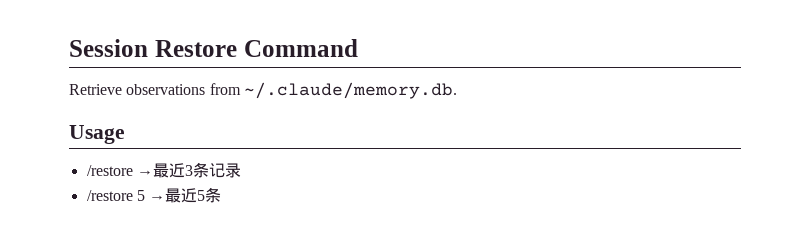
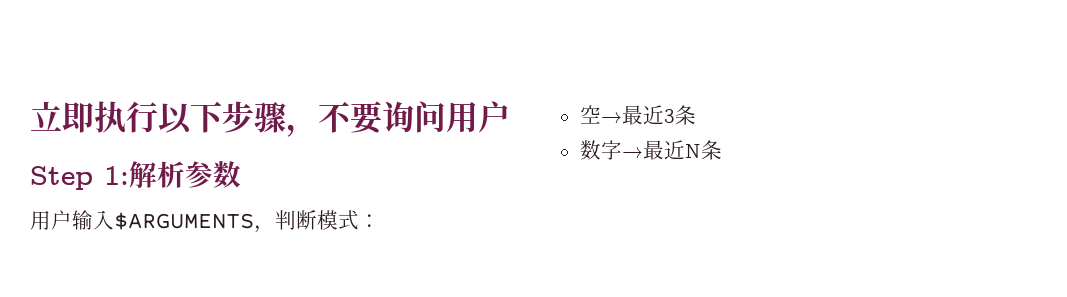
[69,39,358,57] [69,82,457,99] [69,125,125,144] [86,165,133,176] Session Restore Command // Retrieve observations from ~/.claude/memory.db. // Usage // /restore -> [30,101,510,137] [30,161,241,190] [30,210,380,233] [579,105,601,124] 立即执行以下步骤，不要询问用户 // Step 1:解析参数 // 用户输入$ARGUMENTS，判断模式： // 空
[208,163,241,178] [86,188,206,203] 记录 // /restore 5 →最近5 -> [579,140,701,160] // 数字→最近N

